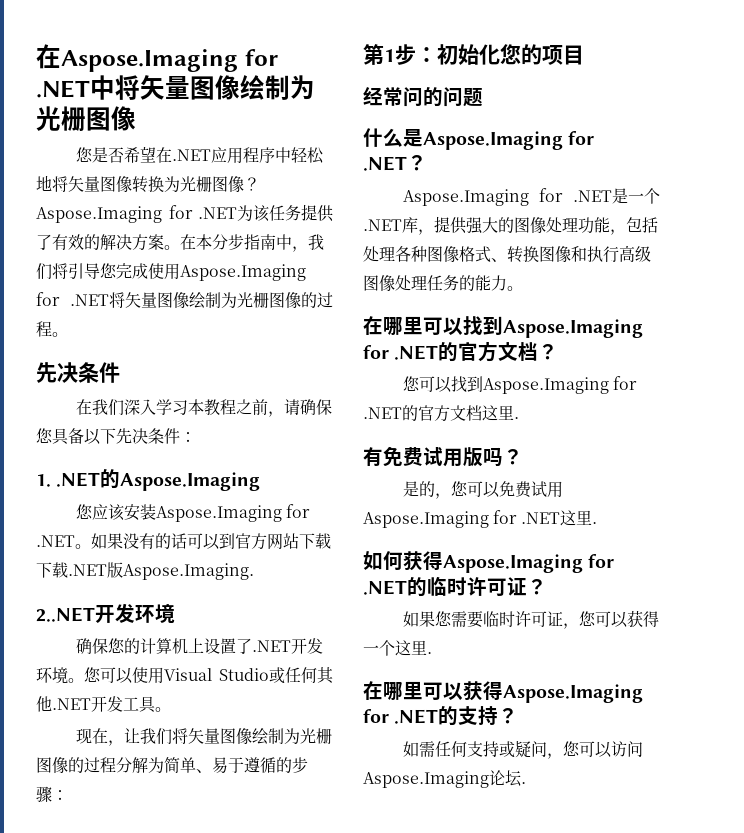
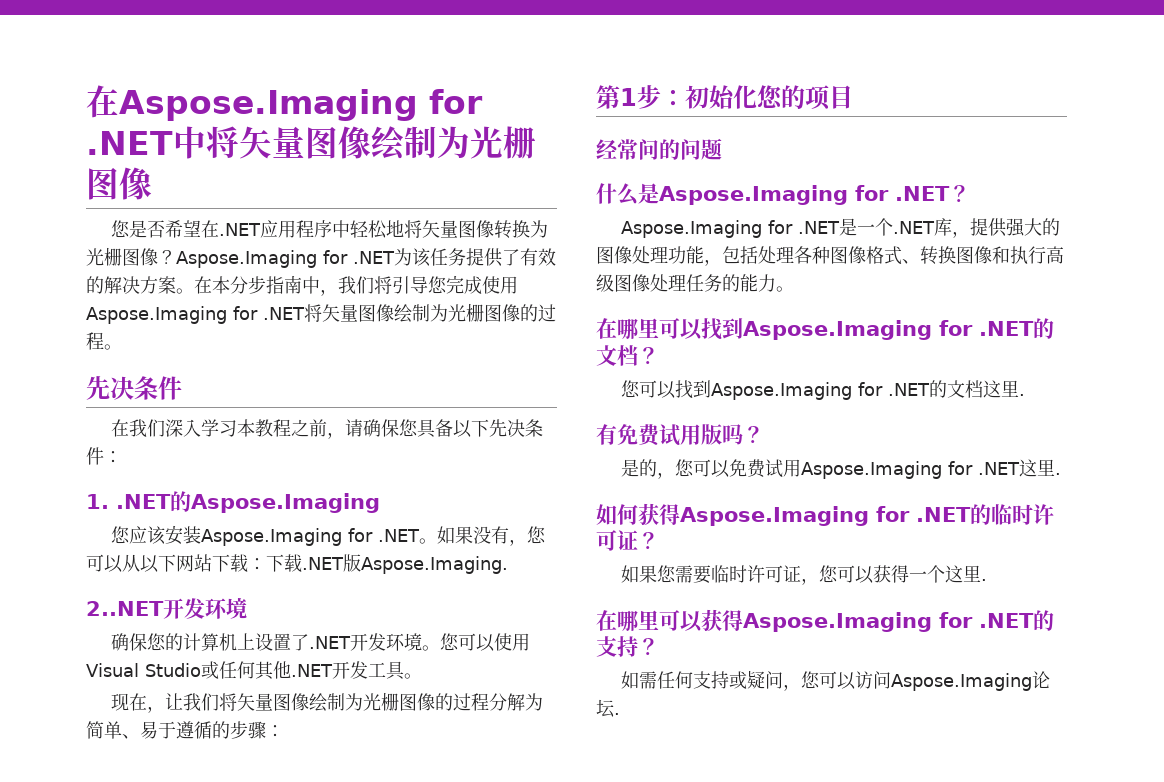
[155,533,267,550] 的话可以到官方 -> [508,526,546,546] [86,554,176,573] ，您可以从以下
(331, 541) none -> [248,558,266,570] ：
[458,341,499,362] 官方 -> (1054, 328) none
[418,405,450,422] 官方 -> (947, 389) none

